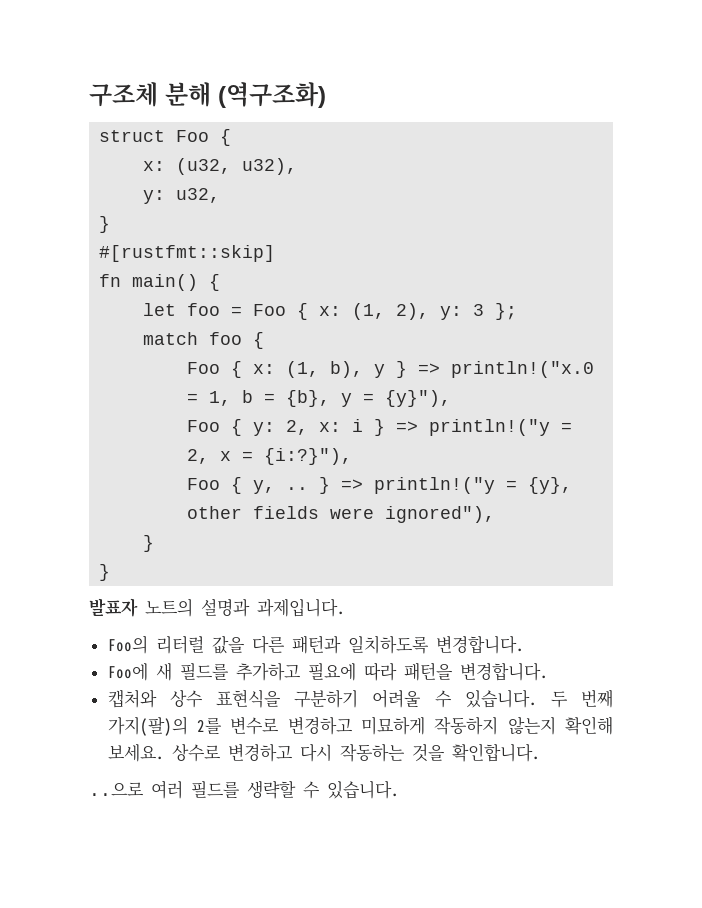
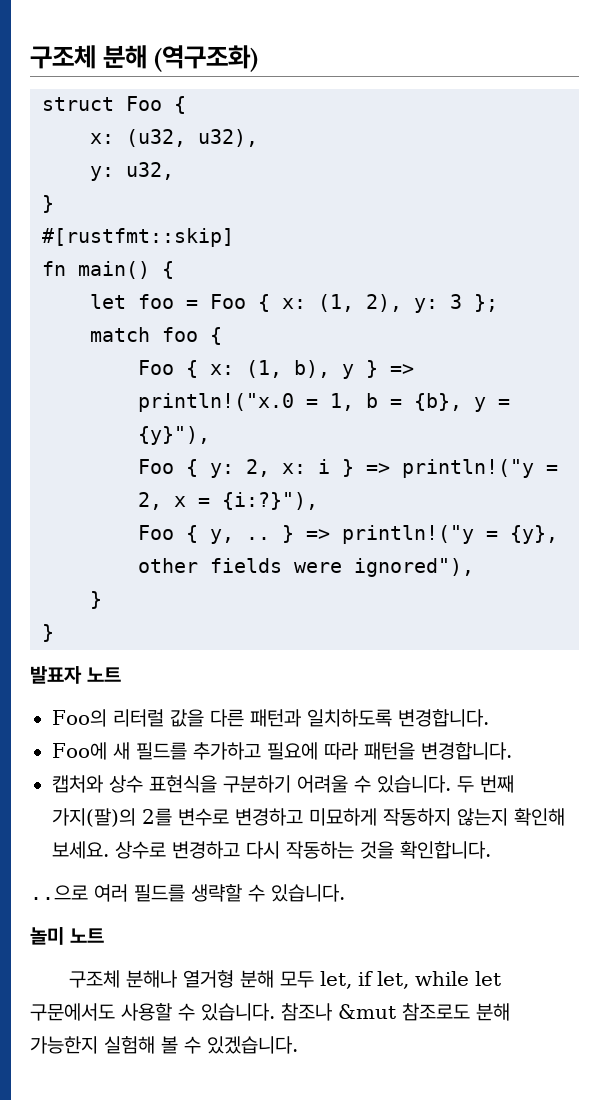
[145,598,345,617] 노트의 설명과 과제입니다. -> [87,667,121,682] 노트
(399, 790) none -> [30,927,104,945] [68,970,501,989] [30,1003,510,1021] [30,1036,298,1054] // 놀미 노트 // 구조체 분해나 열거형 분해 모두 let, if let, while let 구문에서도 사용할 수 있습니다. 참조나 &mut 참조로도 분해 가능한지 실험해 볼 수 있겠습니다.

